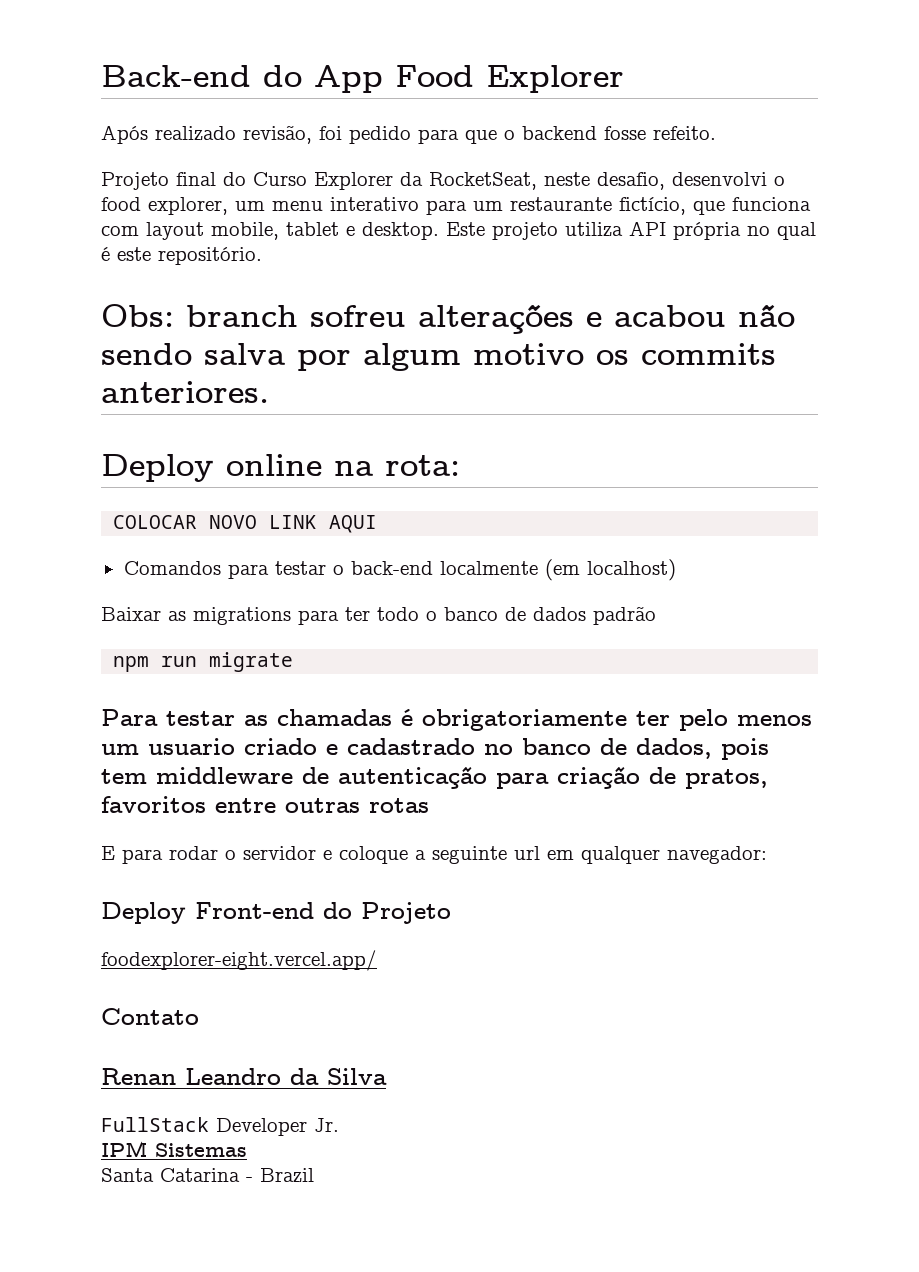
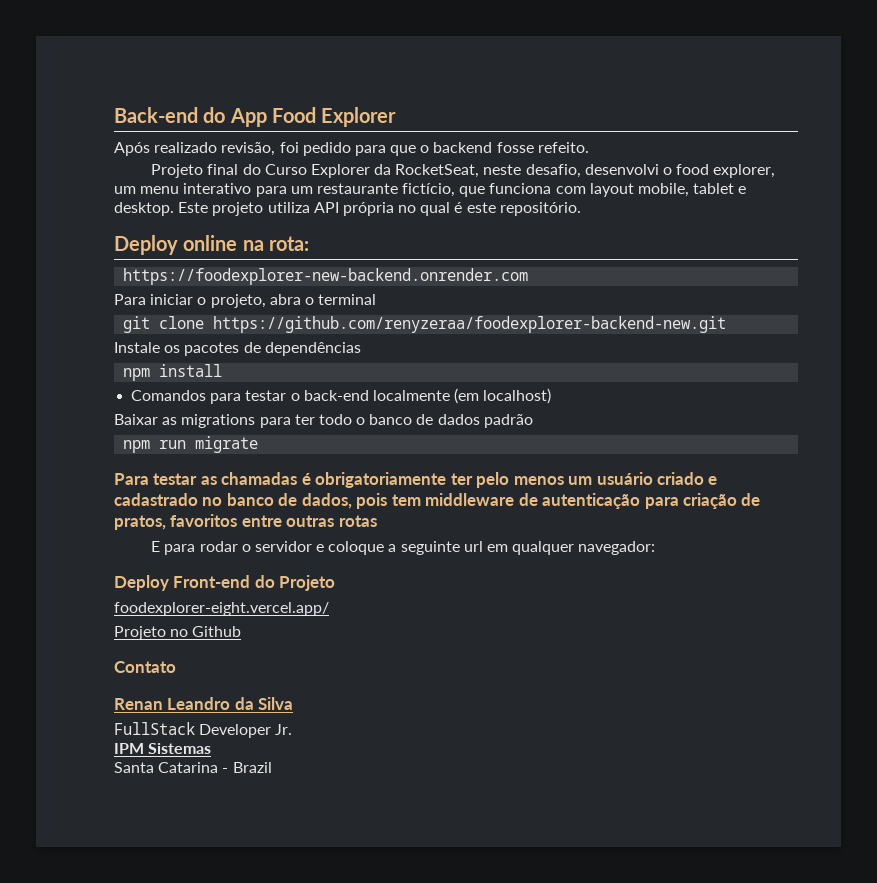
[101,304,795,334] [101,343,776,371] [101,381,269,403] [101,454,460,482] [113,515,378,533] Obs: branch sofreu alterações e acabou não sendo salva por algum motivo os commits anteriores. // Deploy online na rota: // COLOCAR NOVO LINK AQUI -> [114,235,309,255] [123,268,529,285] [114,294,377,308] [123,316,727,333] [114,342,361,356] [123,364,223,381] Deploy online na rota: // https://foodexplorer-new-backend.onrender.com // Para iniciar o projeto, abra o terminal // git clone https://github.com/renyzeraa/foodexplorer-backend-new.git // Instale os pacotes de dependências // npm install
[148,738,235,755] usuario -> [596,472,653,485] usuário
(377, 960) none -> [114,626,242,640] // Projeto no Github

